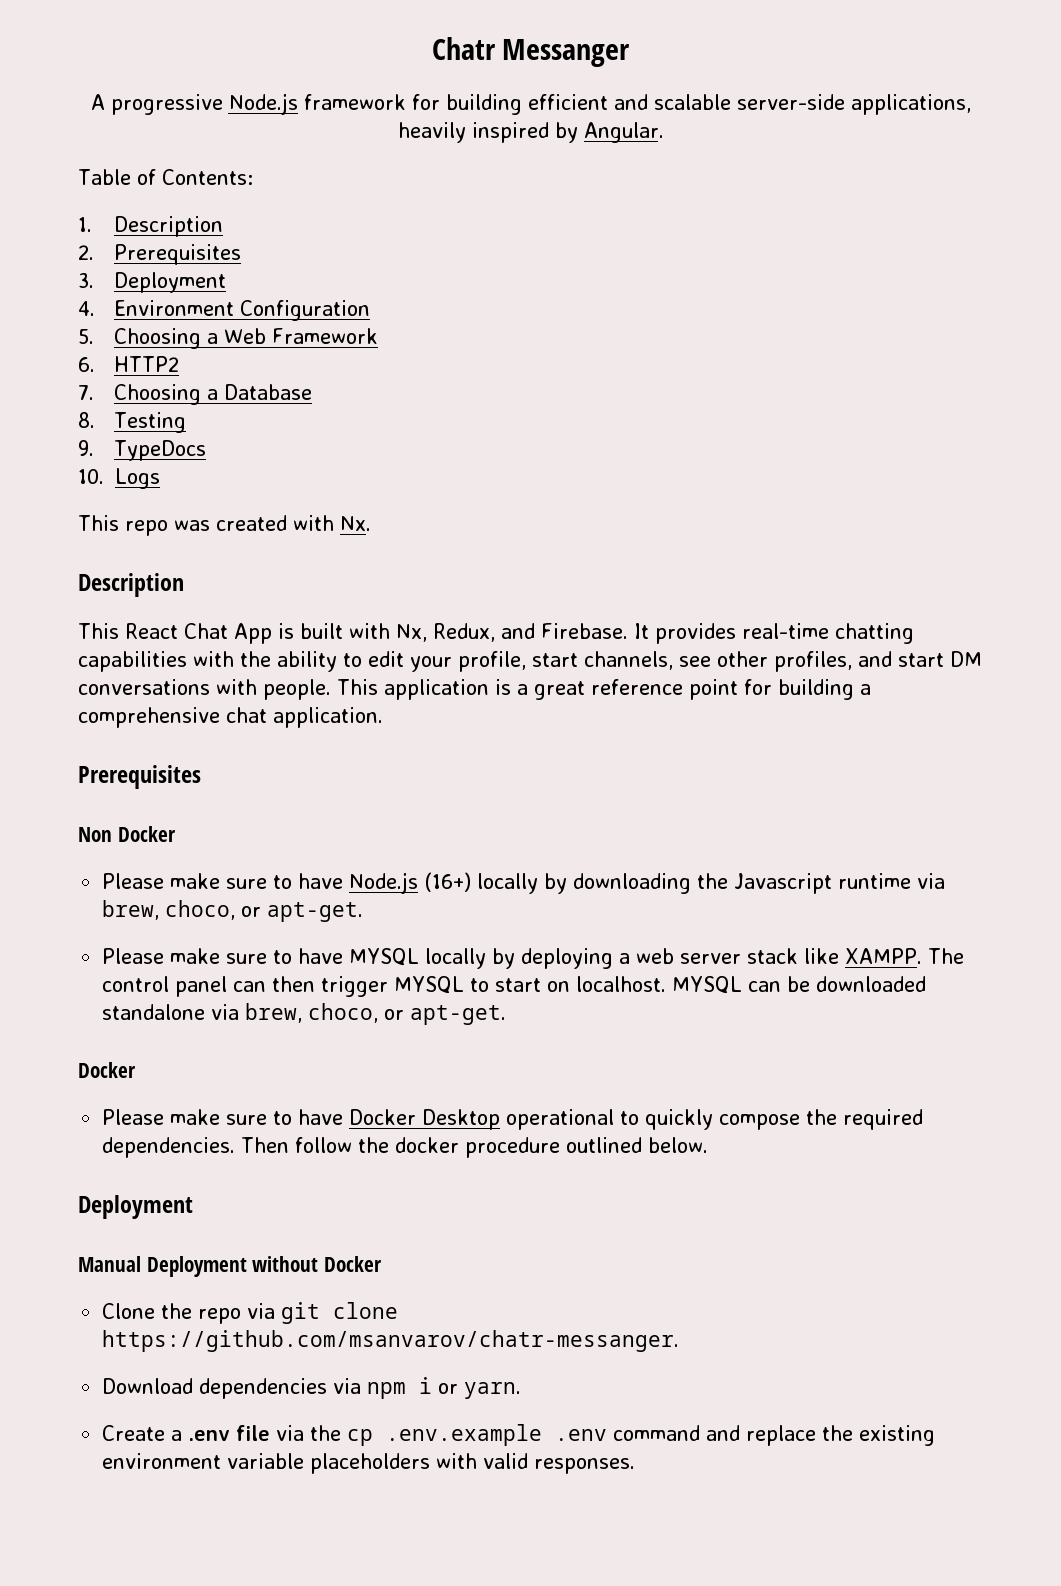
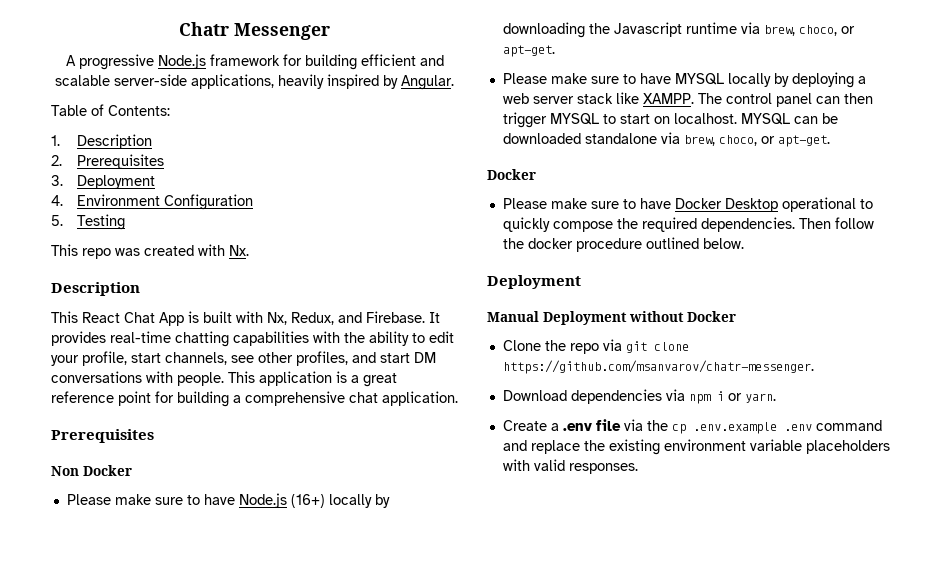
[502,39,631,67] Messanger -> [234,23,330,40] Messenger
[114,328,379,349] [78,356,180,372] [78,384,313,405] [78,412,187,433] [78,440,207,461] [78,468,160,489] Choosing a Web Framework // 6. HTTP2 // 7. Choosing a Database // 8. Testing // 9. TypeDocs // 10. Logs -> [77,214,126,230] Testing
[102,1330,680,1352] https://github.com/msanvarov/chatr-messanger. -> [502,360,814,374] https://github.com/msanvarov/chatr-messenger.

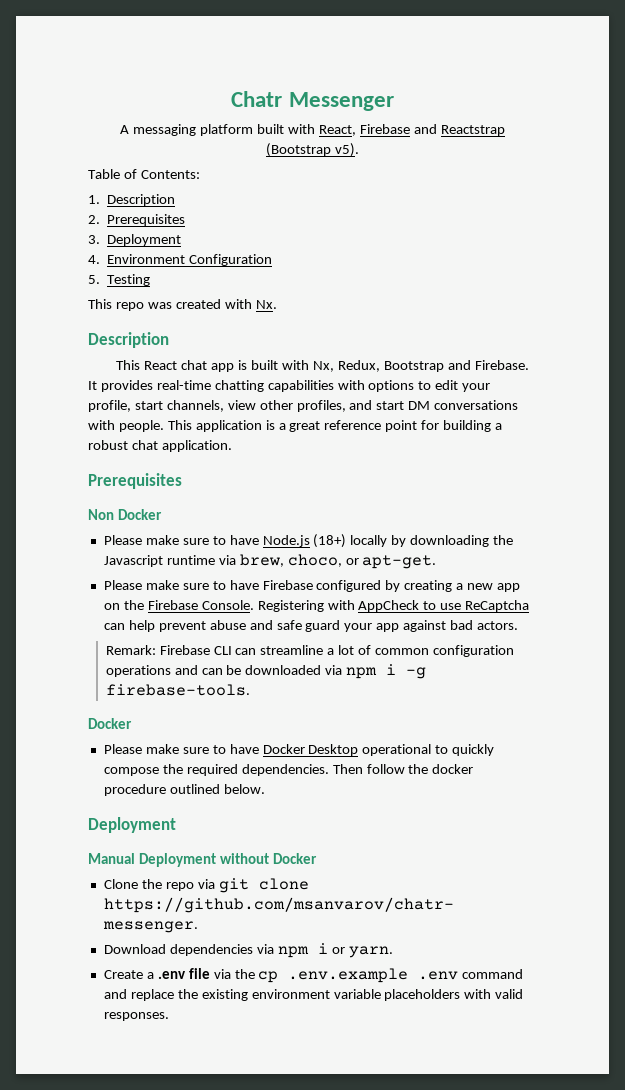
[78,54,444,70] [55,74,454,90] progressive Node.js framework for building efficient and scalable server-side applications, heavily inspired by Angular. -> [133,124,505,136] [266,143,359,157] messaging platform built with React, Firebase and Reactstrap (Bootstrap v5).
[124,312,184,326] Chat App -> [181,360,235,372] chat app
(334, 318) none -> [383,361,444,372] Bootstrap
[344,331,409,346] the ability -> [368,380,415,392] options
[231,355,254,363] see -> [227,400,256,410] view
[245,391,345,406] comprehensive -> [88,440,128,450] robust
[290,494,325,508] (16+) -> [313,534,347,548] (18+)
[674,72,866,88] [502,92,873,107] [502,112,838,128] [502,132,830,147] MYSQL locally by deploying a web server stack like XAMPP. The control panel can then trigger MYSQL to start on localhost. MYSQL can be downloaded standalone via brew, choco, or apt-get. -> [262,580,521,592] [103,600,530,612] [103,620,519,632] [105,645,514,657] [105,664,427,679] [105,684,250,696] Firebase configured by creating a new app on the Firebase Console. Registering with AppCheck to use ReCaptcha can help prevent abuse and safe guard your app against bad actors. // Remark: Firebase CLI can streamline a lot of common configuration operations and can be downloaded via npm i -g firebase-tools.

